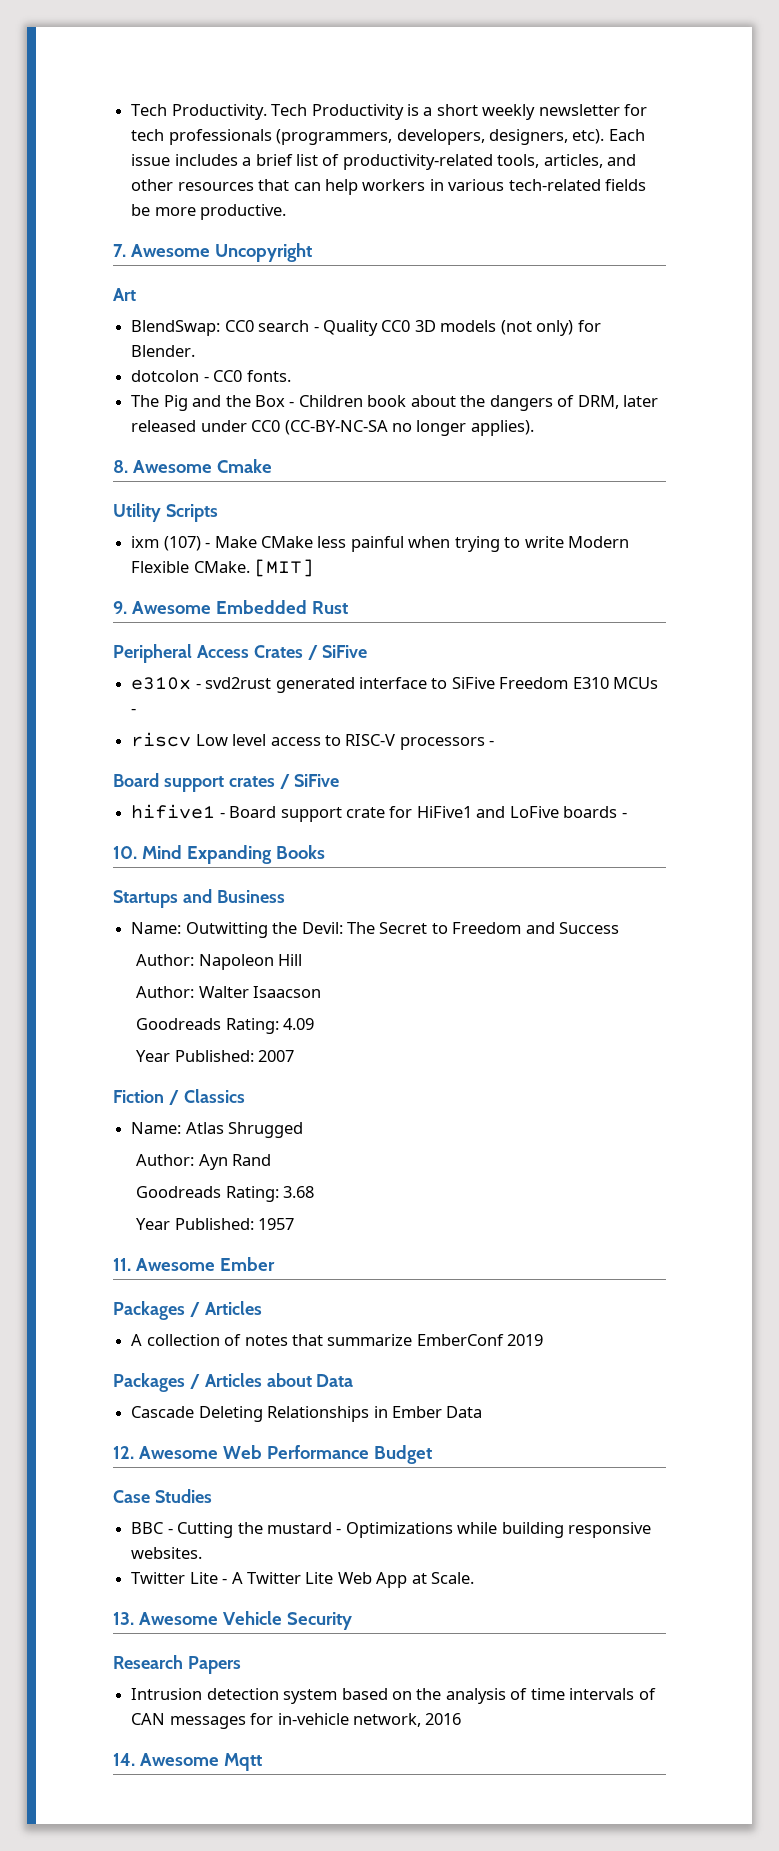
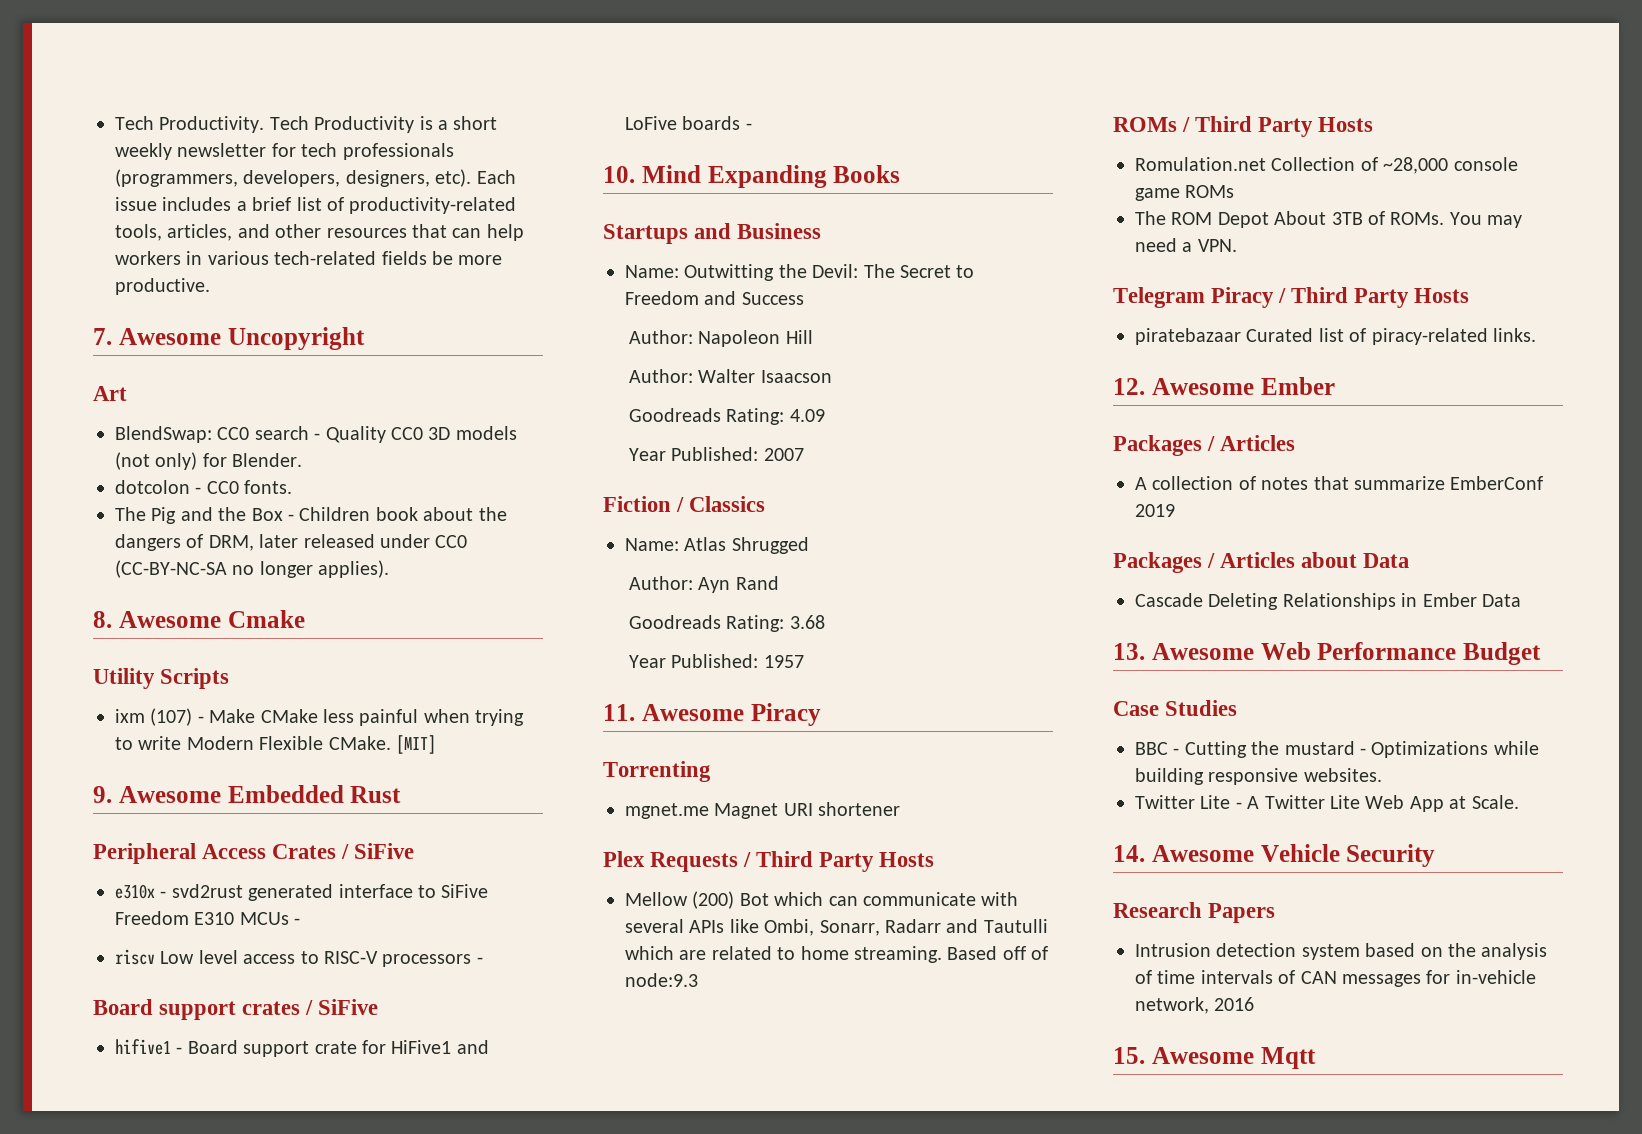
(215, 1264) none -> [750,703,821,726] [603,761,711,782] [625,802,901,819] [603,851,935,872] [625,891,1019,909] [625,919,1048,936] [625,946,1049,963] [625,973,698,987] [1113,116,1374,137] [1135,157,1518,174] [1135,185,1235,201] [1135,211,1523,228] [1135,238,1237,252] [1113,287,1470,308] [1135,328,1536,345] [1113,378,1254,395] Piracy // Torrenting // mgnet.me Magnet URI shortener // Plex Requests / Third Party Hosts // Mellow (200) Bot which can communicate with several APIs like Ombi, Sonarr, Radarr and Tautulli which are related to home streaming. Based off of node:9.3 // ROMs / Third Party Hosts // Romulation.net Collection of ~28,000 console game ROMs // The ROM Depot About 3TB of ROMs. You may need a VPN. // Telegram Piracy / Third Party Hosts // piratebazaar Curated list of piracy-related links. // 12. Awesome
[113,1446,134,1459] 12. -> [1113,643,1145,660] 13.
[113,1612,134,1625] 13. -> [1113,845,1145,862] 14.
[113,1753,135,1766] 14. -> [1113,1047,1145,1064] 15.

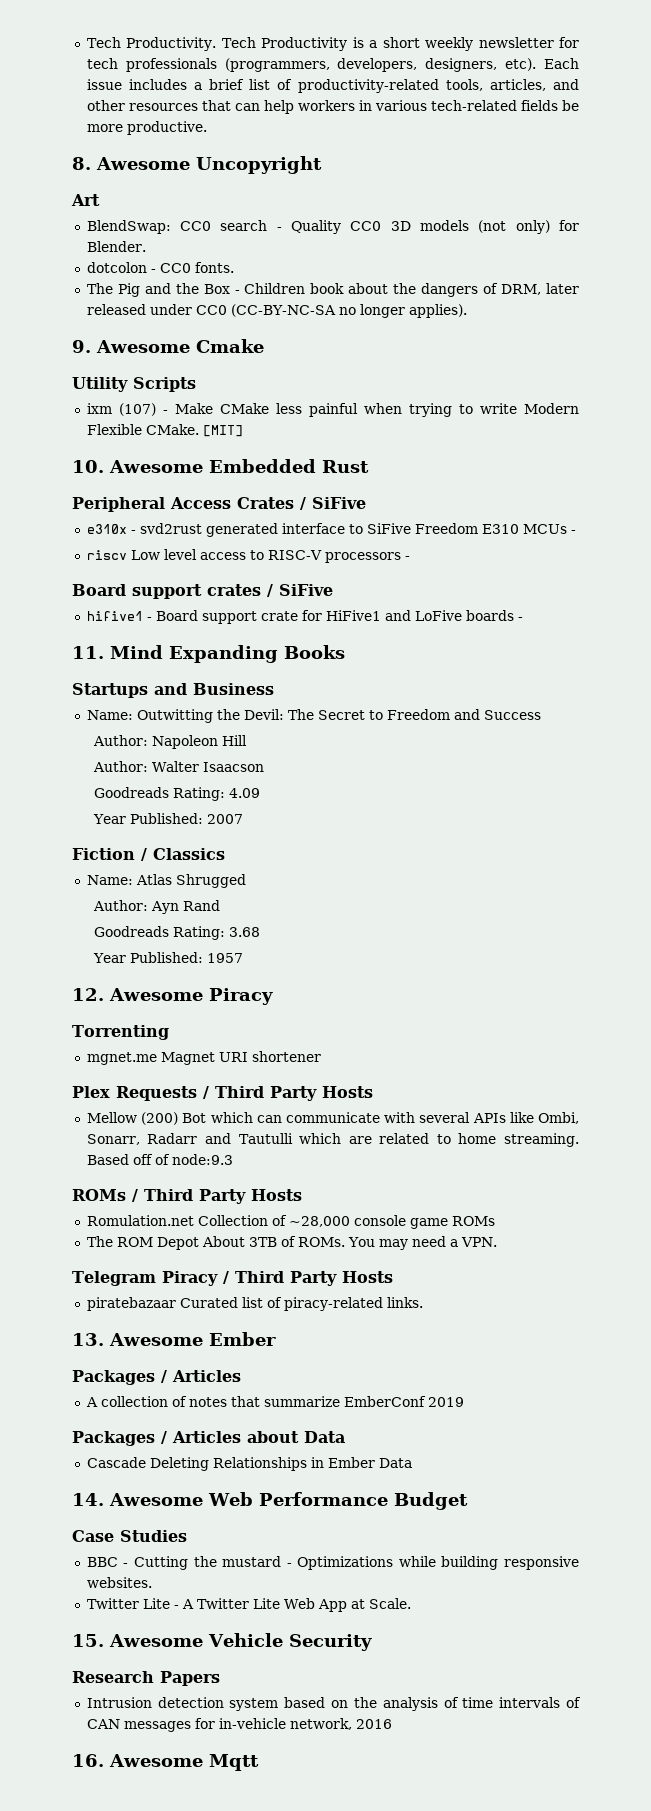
[93,328,112,345] 7. -> [72,157,91,170] 8.
[93,611,112,628] 8. -> [72,340,91,353] 9.
[93,786,112,803] 9. -> [72,460,104,473] 10.
[603,166,635,183] 10. -> [72,646,104,659] 11.
[603,704,635,721] 11. -> [72,988,104,1001] 12.
[1113,378,1145,395] 12. -> [72,1333,104,1346] 13.
[1113,643,1145,660] 13. -> [72,1493,104,1506] 14.
[1113,845,1145,862] 14. -> [72,1634,104,1647] 15.
[1113,1047,1145,1064] 15. -> [72,1754,104,1767] 16.

